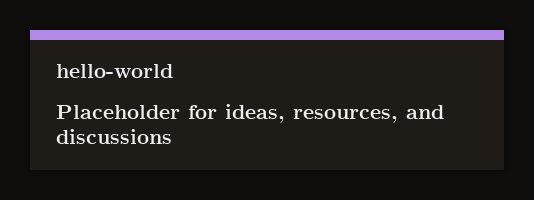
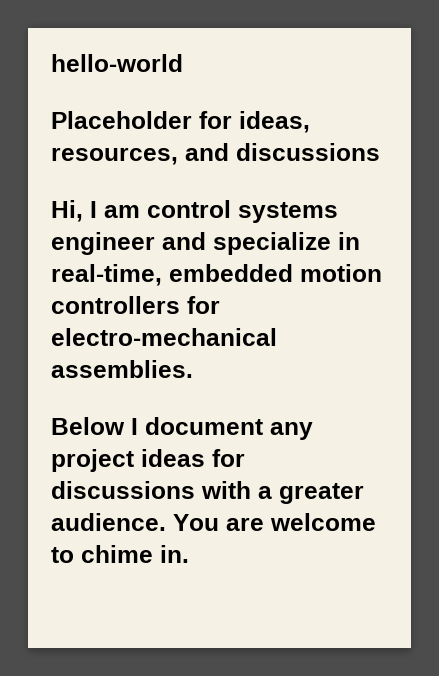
(172, 136) none -> [51,200,338,223] [51,232,360,255] [51,264,382,286] [51,296,220,314] [51,328,277,346] [51,360,193,378] [51,417,313,440] [51,449,245,472] [51,481,364,504] [51,513,376,531] [51,545,189,563] // Hi, I am control systems engineer and specialize in real-time, embedded motion controllers for electro-mechanical assemblies. // Below I document any project ideas for discussions with a greater audience. You are welcome to chime in.

